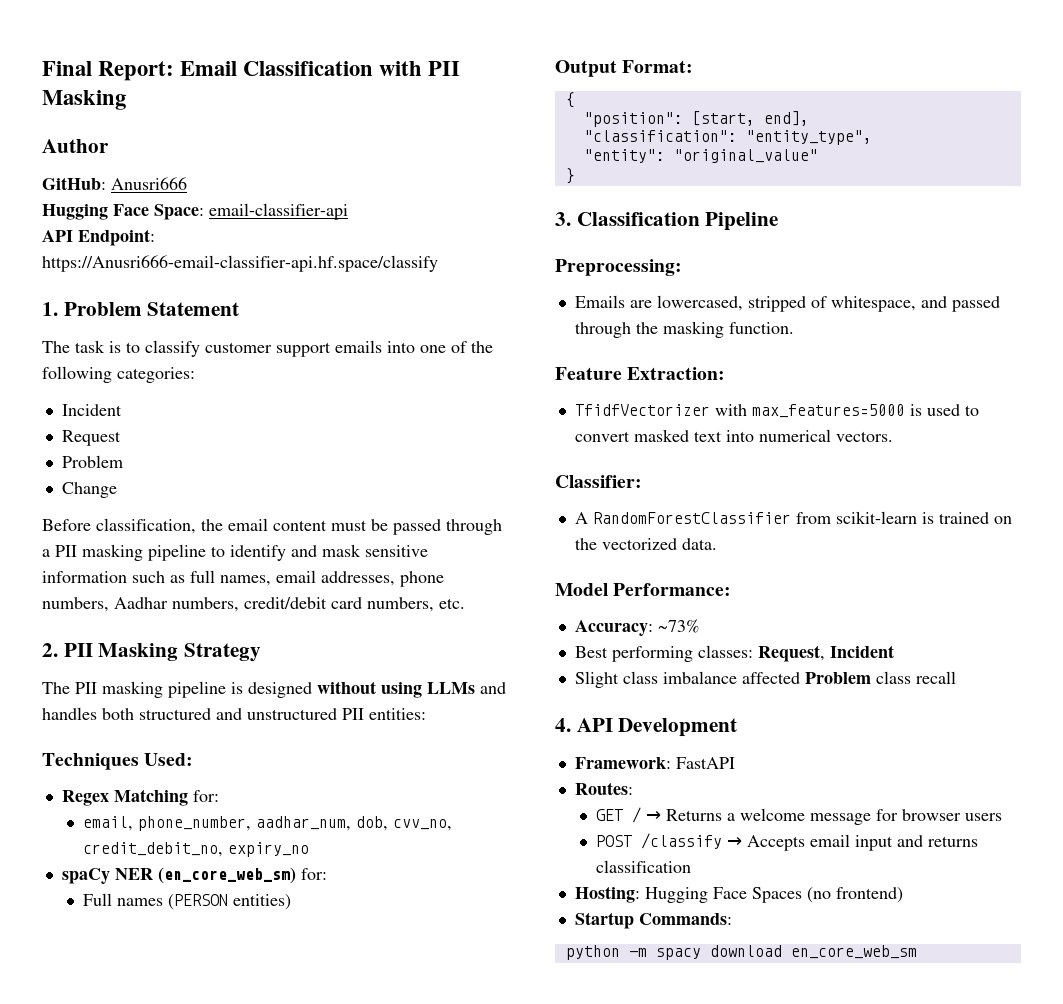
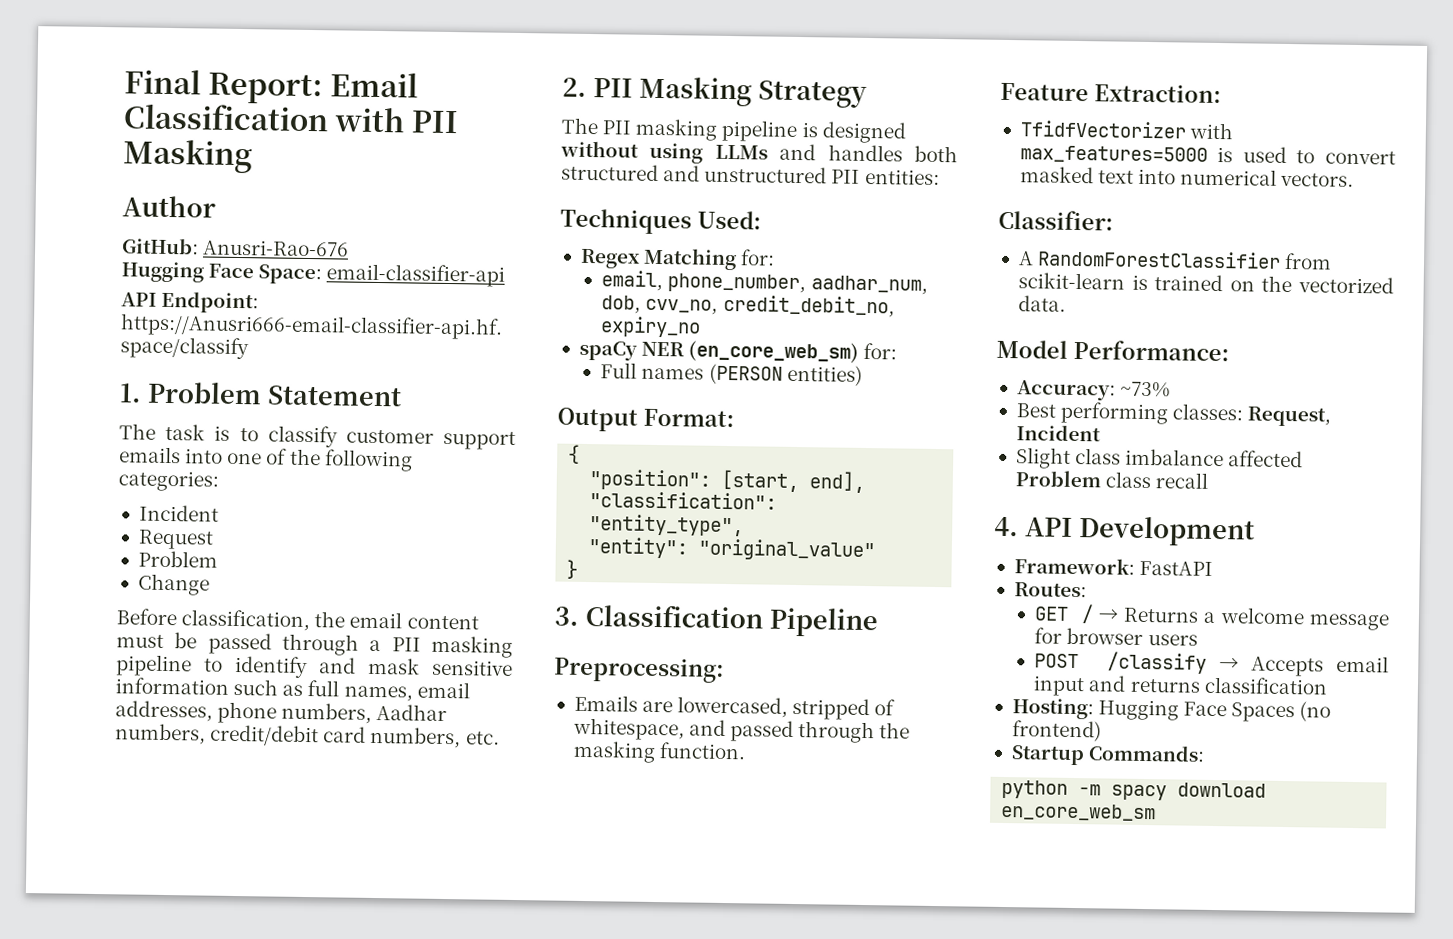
[111,177,187,190] Anusri666 -> [203,239,350,257] Anusri-Rao-676

